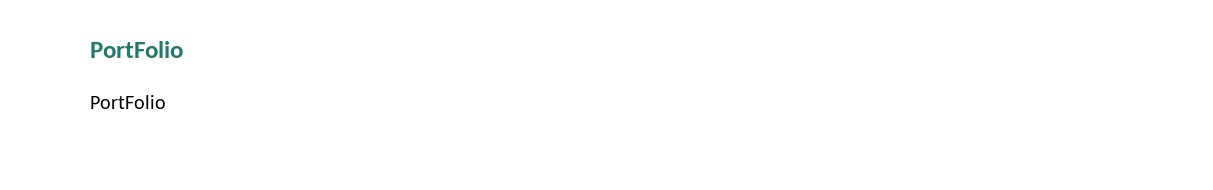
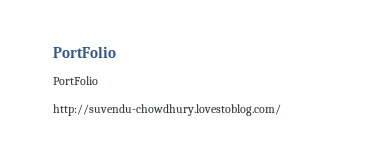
(166, 102) none -> [53,104,281,116] // http://suvendu-chowdhury.lovestoblog.com/

